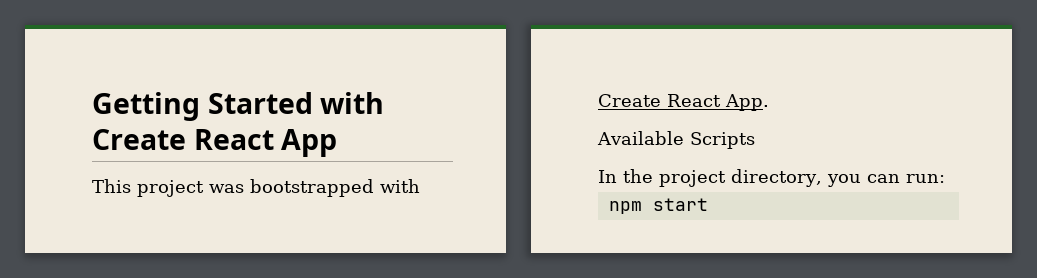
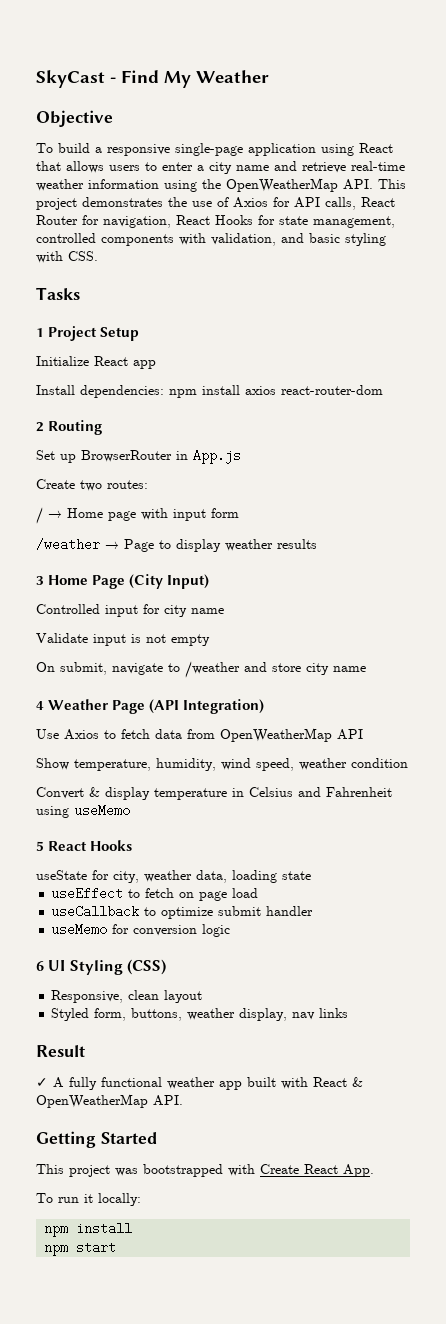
[92,92,385,121] [92,129,338,157] Getting Started with Create React App -> [36,70,269,88] [36,110,113,127] [36,143,393,156] [36,161,405,174] [36,178,406,192] [36,197,395,210] [36,215,395,228] [36,233,386,246] [36,251,98,263] [36,287,80,300] [36,326,140,341] [36,356,156,369] [36,385,383,398] [36,420,103,435] [36,449,241,464] [36,479,148,491] [36,507,239,524] [36,538,317,552] [36,574,210,589] [36,604,224,617] [36,633,210,646] [36,661,366,678] [36,699,265,714] [36,728,363,742] [36,758,408,771] [36,787,392,800] [36,804,130,818] [36,840,133,851] [36,870,311,883] [51,887,259,901] [51,905,314,919] [51,923,231,937] [36,959,166,975] [51,990,203,1003] [51,1008,349,1021] [36,1045,85,1057] [36,1077,363,1090] [36,1094,183,1108] [36,1131,157,1148] SkyCast - Find My Weather // Objective // To build a responsive single-page application using React that allows users to enter a city name and retrieve real-time weather information using the OpenWeatherMap API. This project demonstrates the use of Axios for API calls, React Router for navigation, React Hooks for state management, controlled components with validation, and basic styling with CSS. // Tasks // 1 Project Setup // Initialize React app // Install dependencies: npm install axios react-router-dom // 2 Routing // Set up BrowserRouter in App.js // Create two routes: // / → Home page with input form // /weather → Page to display weather results // 3 Home Page (City Input) // Controlled input for city name // Validate input is not empty // On submit, navigate to /weather and store city name // 4 Weather Page (API Integration) // Use Axios to fetch data from OpenWeatherMap API // Show temperature, humidity, wind speed, weather condition // Convert & display temperature in Celsius and Fahrenheit using useMemo // 5 React Hooks // useState for city, weather data, loading state // useEffect to fetch on page load // useCallback to optimize submit handler // useMemo for conversion logic // 6 UI Styling (CSS) // Responsive, clean layout // Styled form, buttons, weather display, nav links // Result // ✓ A fully functional weather app built with React & OpenWeatherMap API. // Getting Started
[597,131,755,149] [598,169,945,187] Available Scripts // In the project directory, you can run: -> [36,1193,141,1206] [44,1222,133,1237] To run it locally: // npm install

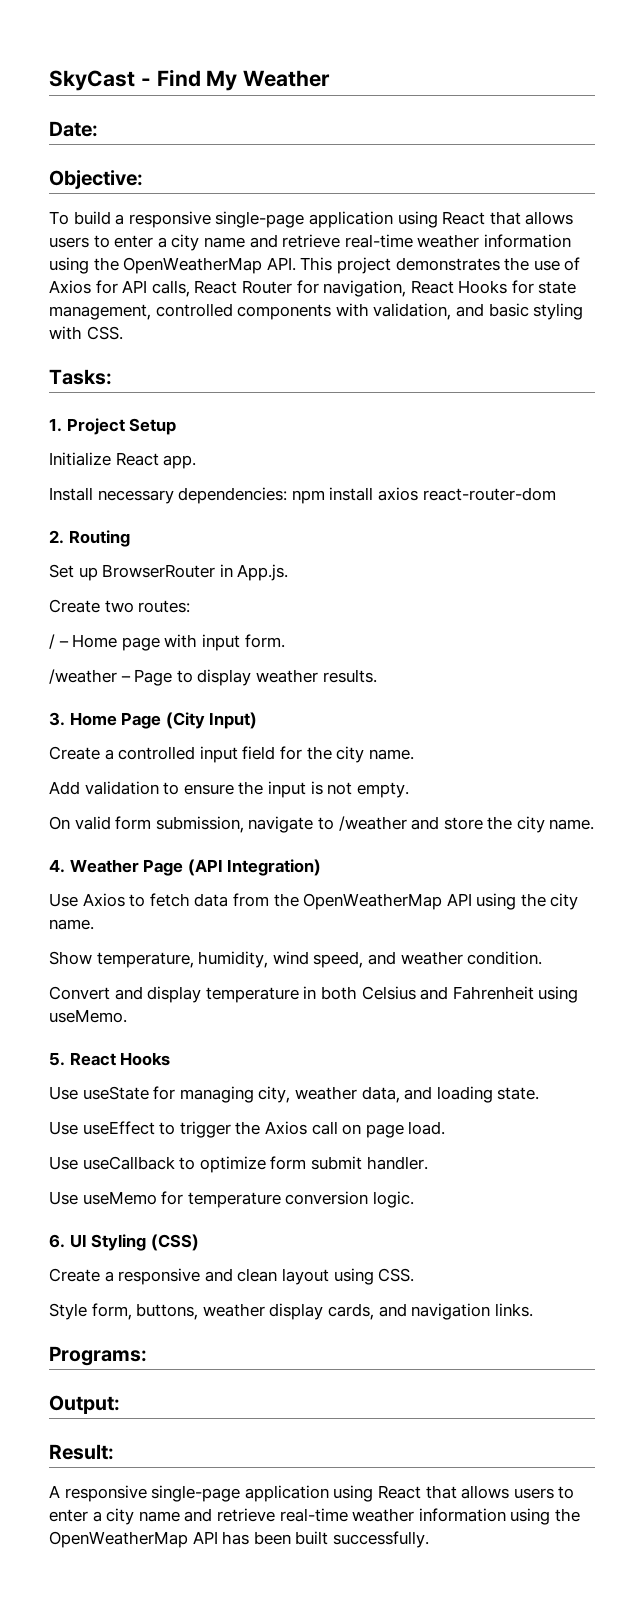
[36,110,113,127] Objective -> [49,121,98,137] [49,170,143,189] Date: // Objective:
[36,287,80,300] [36,328,44,337] Tasks // 1 -> [49,369,112,385] [49,418,62,432] Tasks: // 1.
[133,360,156,369] app -> [163,455,197,469] app.
(75, 390) none -> [97,490,174,504] necessary
[36,422,44,432] 2 -> [49,530,64,544] 2.
[193,449,241,464] App.js -> [237,564,289,581] App.js.
[48,510,62,518] → -> [58,641,69,647] –
[211,508,239,518] [36,538,119,551] form // /weather → -> [244,634,285,648] [49,669,131,684] form. // /weather –
[277,539,317,549] [36,576,44,585] results // 3 -> [322,669,377,683] [49,712,65,726] results. // 3.
[36,604,224,617] [36,633,88,643] Controlled input for city name // Validate -> [49,746,414,763] [49,781,264,795] Create a controlled input field for the city name. // Add validation to ensure the
[171,634,210,646] empty -> [356,782,409,798] empty.
[60,662,107,675] submit, -> [74,816,244,833] valid form submission,
[306,663,366,675] [36,701,44,710] city name // 4 -> [487,816,595,833] [49,859,65,873] the city name. // 4.
[220,728,363,742] OpenWeatherMap API -> [273,893,579,910] [49,919,94,930] the OpenWeatherMap API using the city name.
[299,758,408,770] weather condition -> [367,951,543,965] and weather condition.
[89,787,100,797] & -> [114,986,143,1000] and
(244, 792) none -> [320,986,357,1000] both
[74,804,130,817] [36,841,44,851] useMemo // 5 -> [49,1009,127,1023] [49,1052,65,1066] useMemo. // 5.
(133, 845) none -> [49,1086,78,1100] Use
(109, 875) none -> [179,1086,254,1103] managing
[232,870,311,883] [51,887,259,901] [51,905,314,919] [51,923,231,937] [36,959,166,975] [51,990,203,1003] [51,1008,349,1021] [36,1045,85,1057] [36,1077,363,1090] [36,1094,183,1108] [36,1131,157,1148] [36,1164,374,1177] [36,1193,141,1206] [44,1222,133,1237] [44,1241,117,1256] loading state // useEffect to fetch on page load // useCallback to optimize submit handler // useMemo for conversion logic // 6 UI Styling (CSS) // Responsive, clean layout // Styled form, buttons, weather display, nav links // Result // ✓ A fully functional weather app built with React & OpenWeatherMap API. // Getting Started // This project was bootstrapped with Create React App. // To run it locally: // npm install // npm start -> [404,1086,540,1103] [49,1121,446,1138] [49,1156,428,1173] [49,1191,414,1208] [49,1234,199,1251] [49,1268,415,1285] [49,1303,533,1320] [49,1346,147,1366] [49,1395,120,1414] [49,1444,114,1460] [49,1485,575,1502] [49,1508,580,1525] [49,1531,429,1548] and loading state. // Use useEffect to trigger the Axios call on page load. // Use useCallback to optimize form submit handler. // Use useMemo for temperature conversion logic. // 6. UI Styling (CSS) // Create a responsive and clean layout using CSS. // Style form, buttons, weather display cards, and navigation links. // Programs: // Output: // Result: // A responsive single-page application using React that allows users to enter a city name and retrieve real-time weather information using the OpenWeatherMap API has been built successfully.

